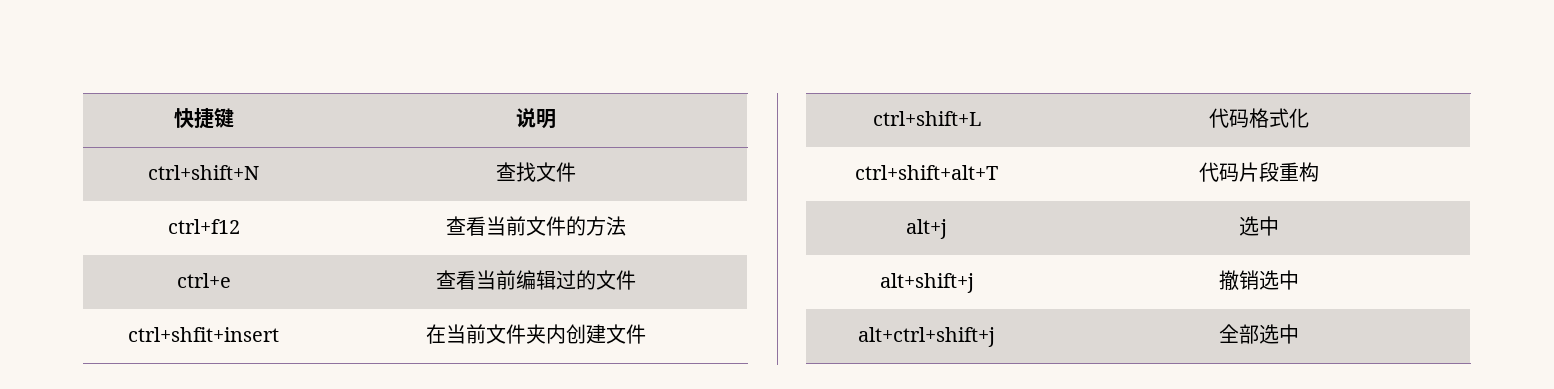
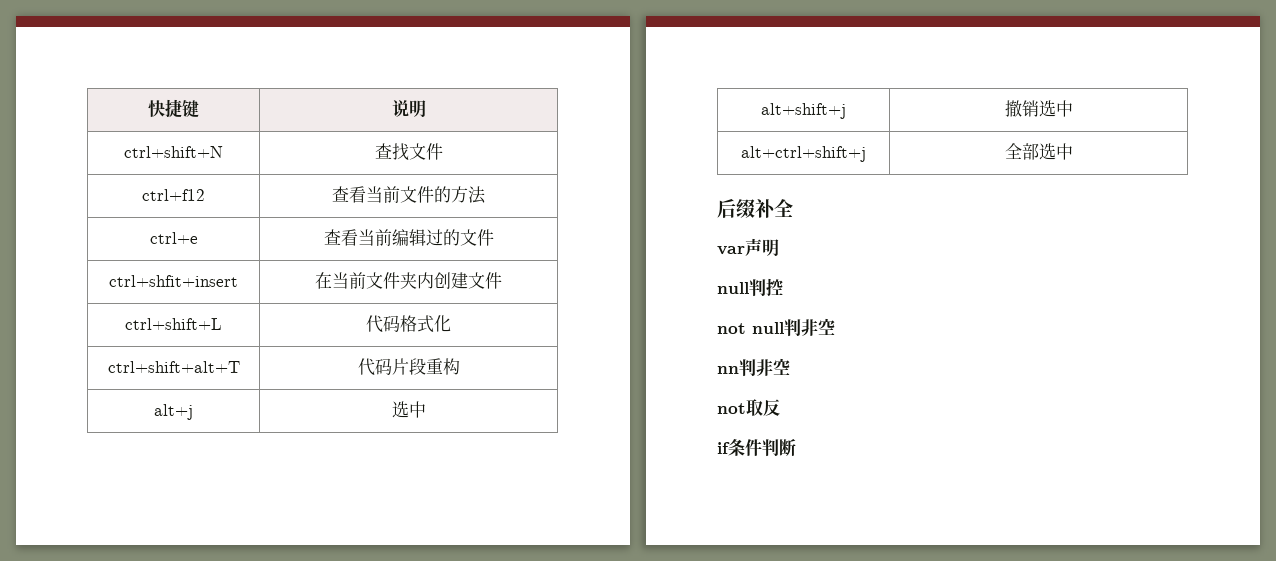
(1299, 334) none -> [717,199,793,218] [717,238,779,256] [717,278,783,297] [717,318,835,337] [717,358,790,377] [717,399,780,416] [717,438,796,457] // 后缀补全 // var声明 // null判控 // not null判非空 // nn判非空 // not取反 // if条件判断

